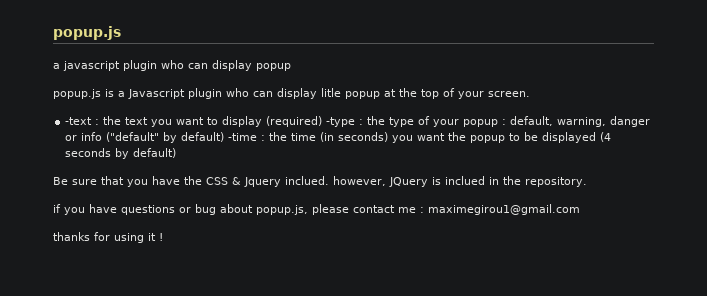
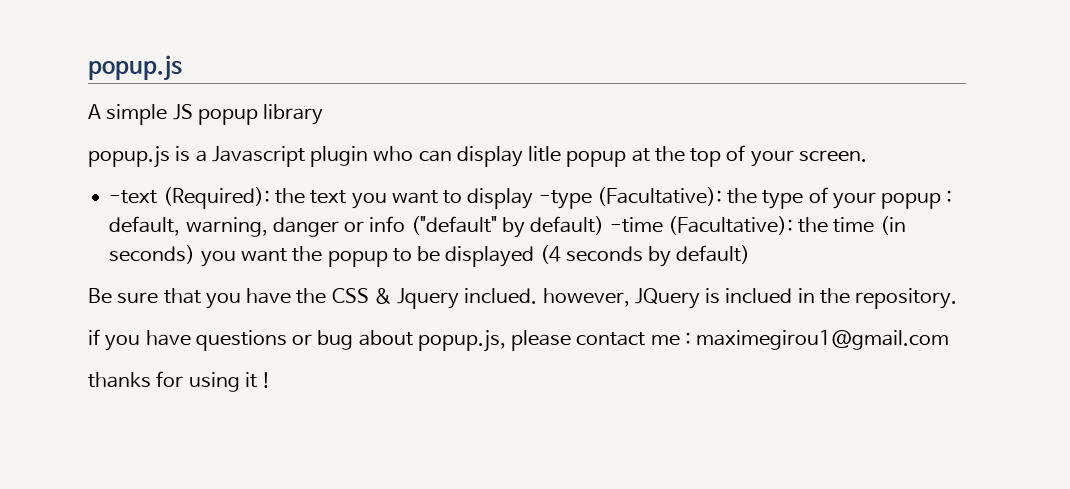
[53,60,291,71] a javascript plugin who can display popup -> [88,104,324,125] A simple JS popup library
[95,119,100,125] : -> [162,187,270,209] (Required):
[266,116,364,127] (required) -type : -> [538,187,722,209] -type (Facultative):
[261,135,266,141] : -> [667,216,793,235] (Facultative):

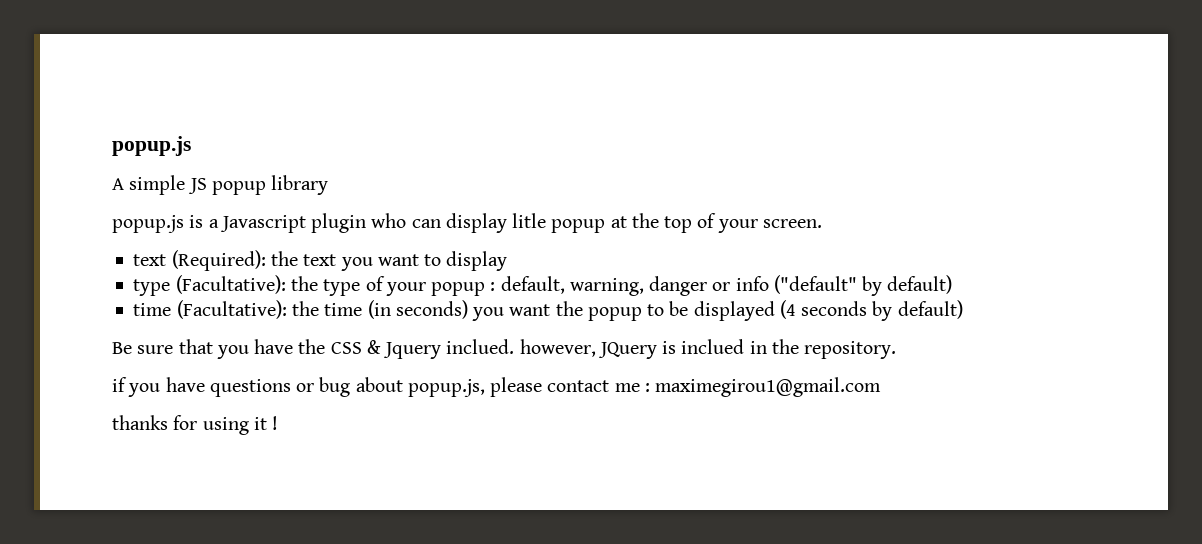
[109,190,158,204] -text -> [133,254,167,266] text
[538,190,592,209] -type -> [133,279,171,296] // type
[609,217,663,233] -time -> [133,303,172,316] // time

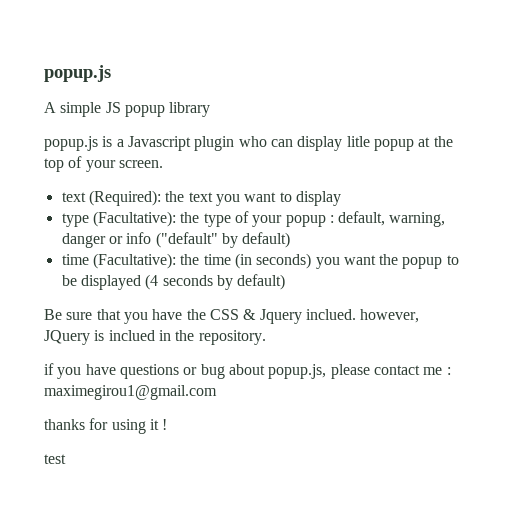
(279, 423) none -> [44,454,66,464] // test

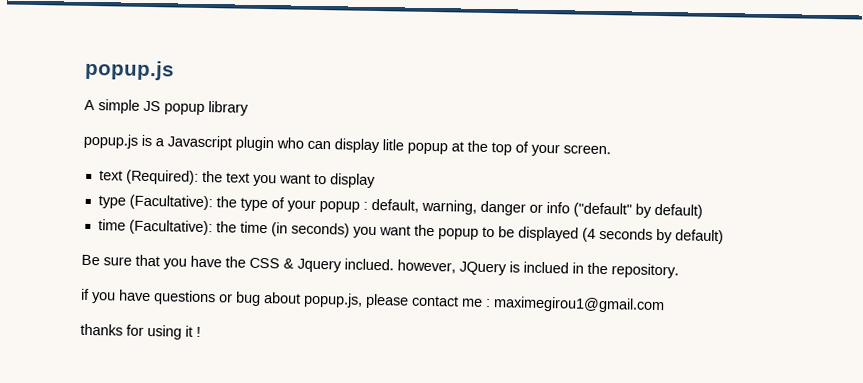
[44,454,66,464] // test -> (201, 331) none

